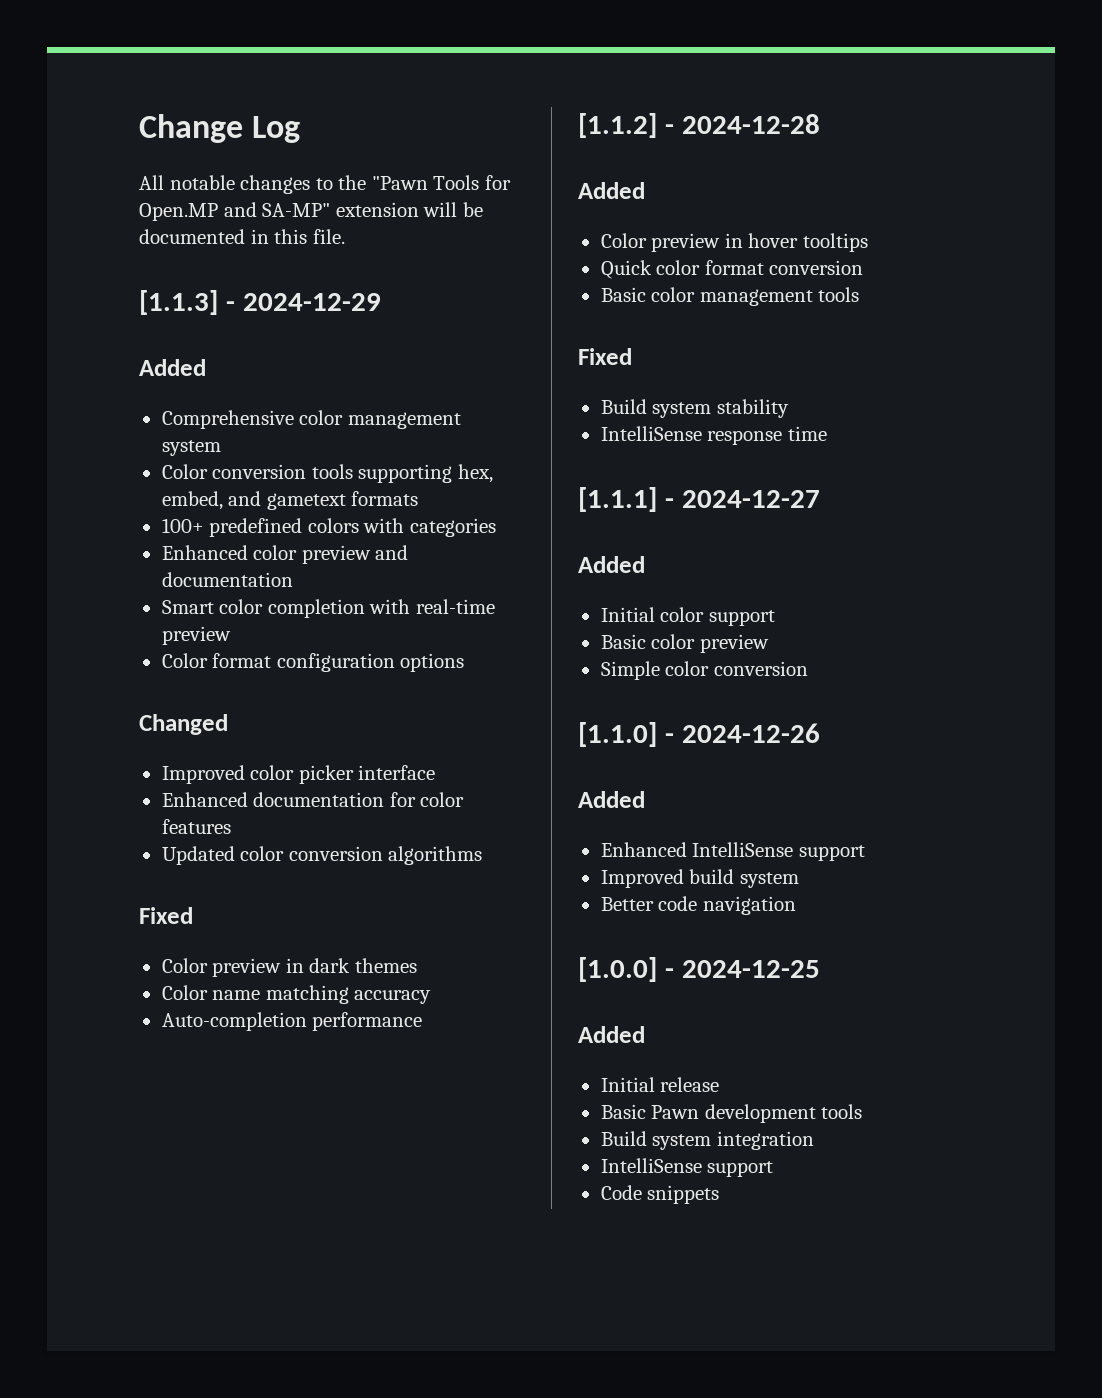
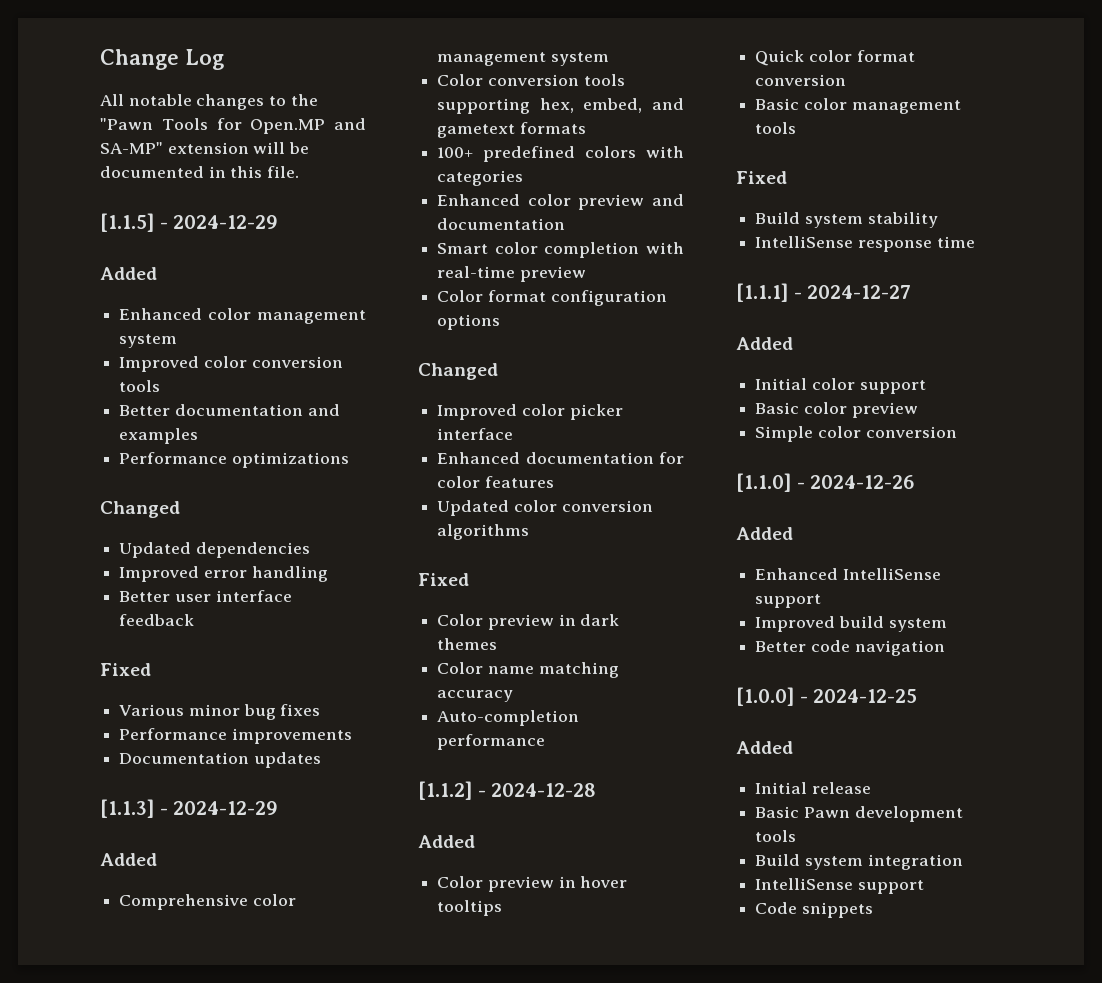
(345, 236) none -> [100,213,279,232] [100,267,157,280] [119,308,366,324] [119,334,178,348] [119,356,343,372] [119,380,161,392] [119,404,340,416] [119,428,199,444] [119,452,349,468] [100,501,180,518] [119,542,310,558] [119,566,328,582] [119,590,292,602] [119,614,195,626] [100,663,151,676] [119,704,321,720] [119,728,352,744] [119,752,321,768] // [1.1.5] - 2024-12-29 // Added // Enhanced color management system // Improved color conversion tools // Better documentation and examples // Performance optimizations // Changed // Updated dependencies // Improved error handling // Better user interface feedback // Fixed // Various minor bug fixes // Performance improvements // Documentation updates

